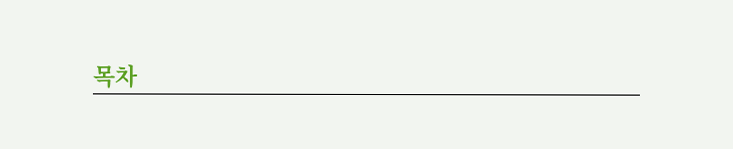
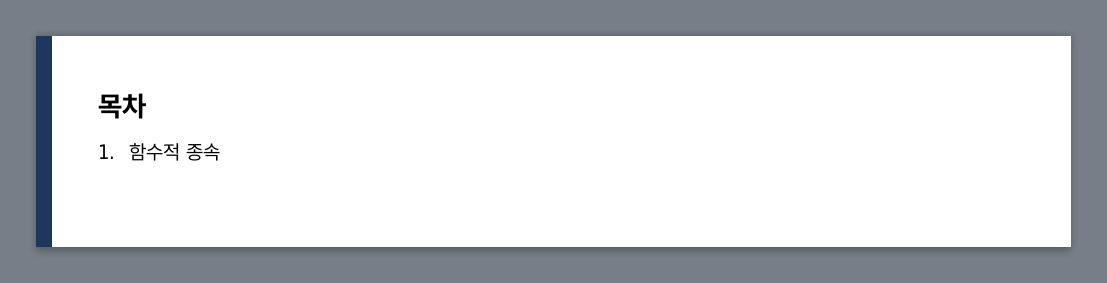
(139, 76) none -> [98,143,221,161] // 1. 함수적 종속

